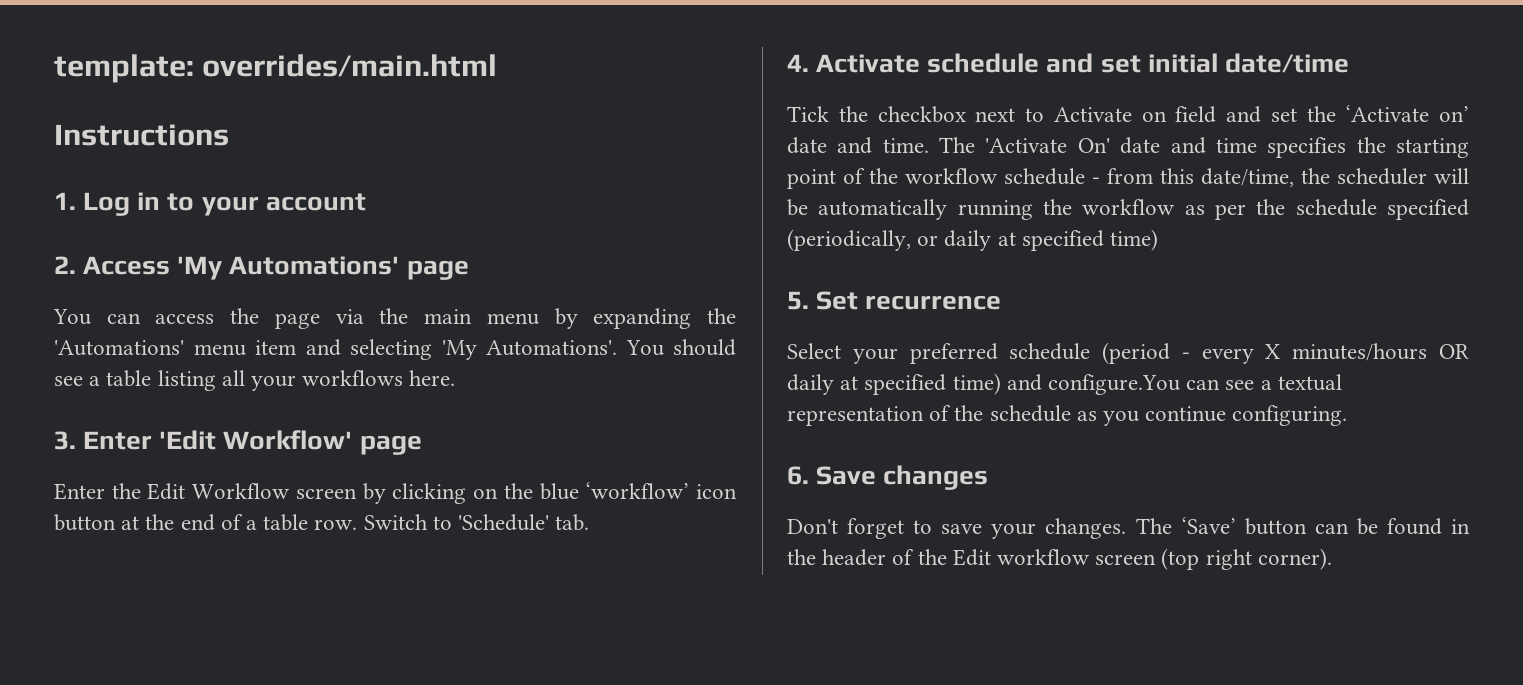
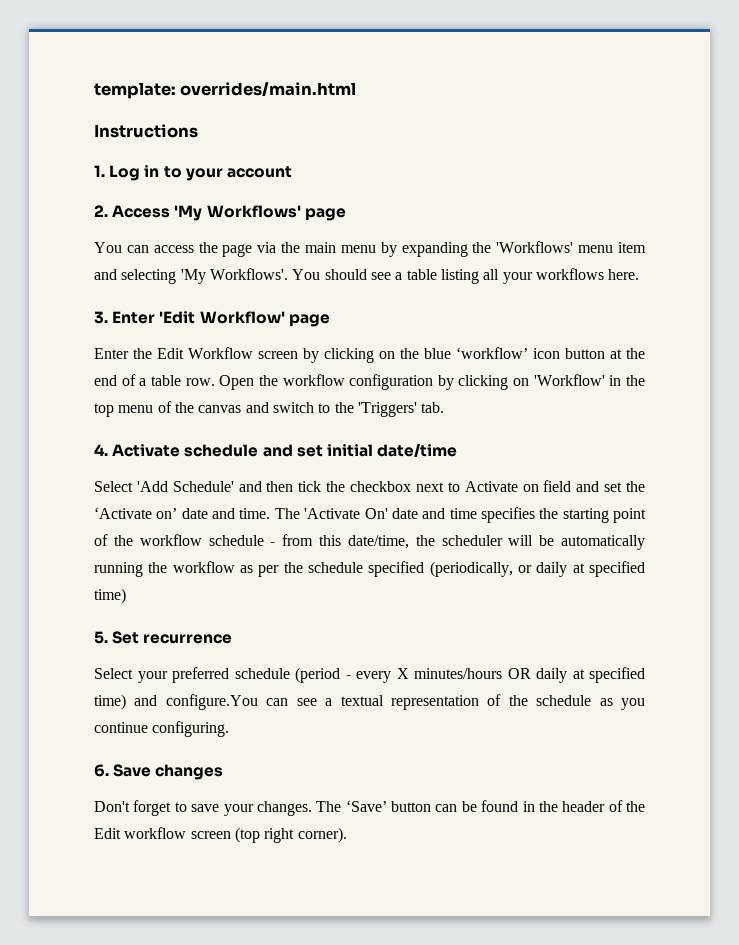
[229,256,400,275] Automations' -> [206,205,301,218] Workflows'
[54,340,184,356] 'Automations' -> [496,241,574,253] 'Workflows'
[486,340,617,356] Automations'. -> [209,268,288,280] Workflows'.
[363,514,550,531] Switch to 'Schedule' -> [219,374,645,390] [94,401,417,417] Open the workflow configuration by clicking on 'Workflow' in the top menu of the canvas and switch to the 'Triggers'
[787,106,829,122] Tick -> [94,481,322,492] Select 'Add Schedule' and then tick

